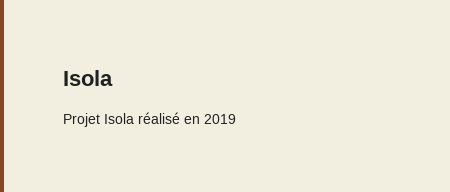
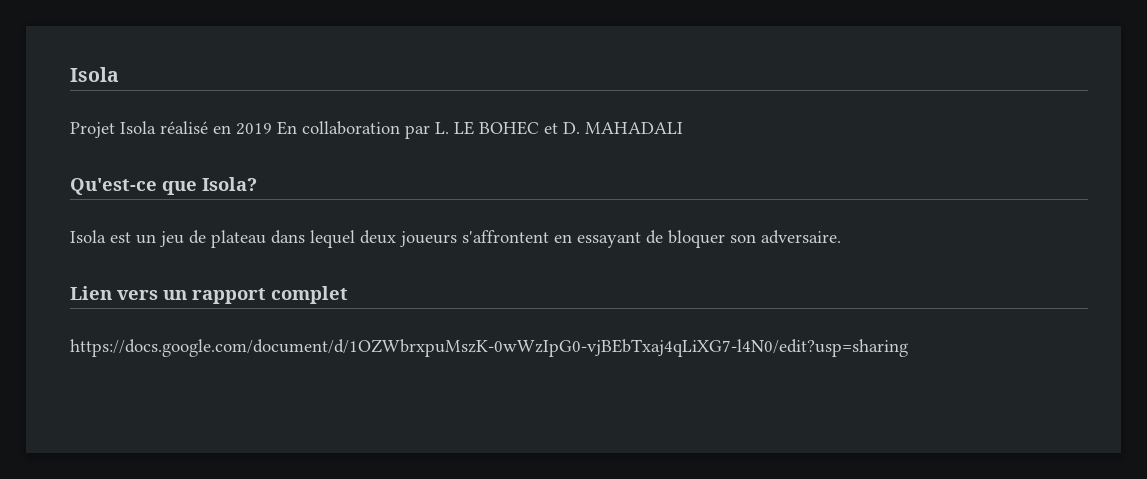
(236, 119) none -> [277,121,683,139] [70,177,257,195] [70,230,841,248] [70,286,348,304] [70,339,908,357] En collaboration par L. LE BOHEC et D. MAHADALI // Qu'est-ce que Isola? // Isola est un jeu de plateau dans lequel deux joueurs s'affrontent en essayant de bloquer son adversaire. // Lien vers un rapport complet // https://docs.google.com/document/d/1OZWbrxpuMszK-0wWzIpG0-vjBEbTxaj4qLiXG7-l4N0/edit?usp=sharing

